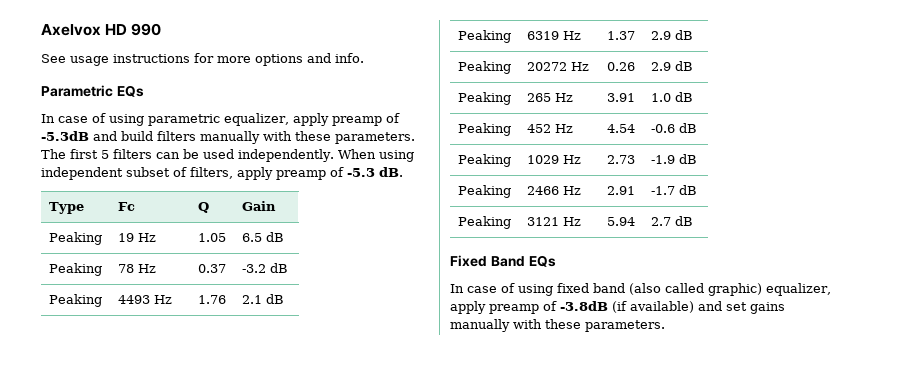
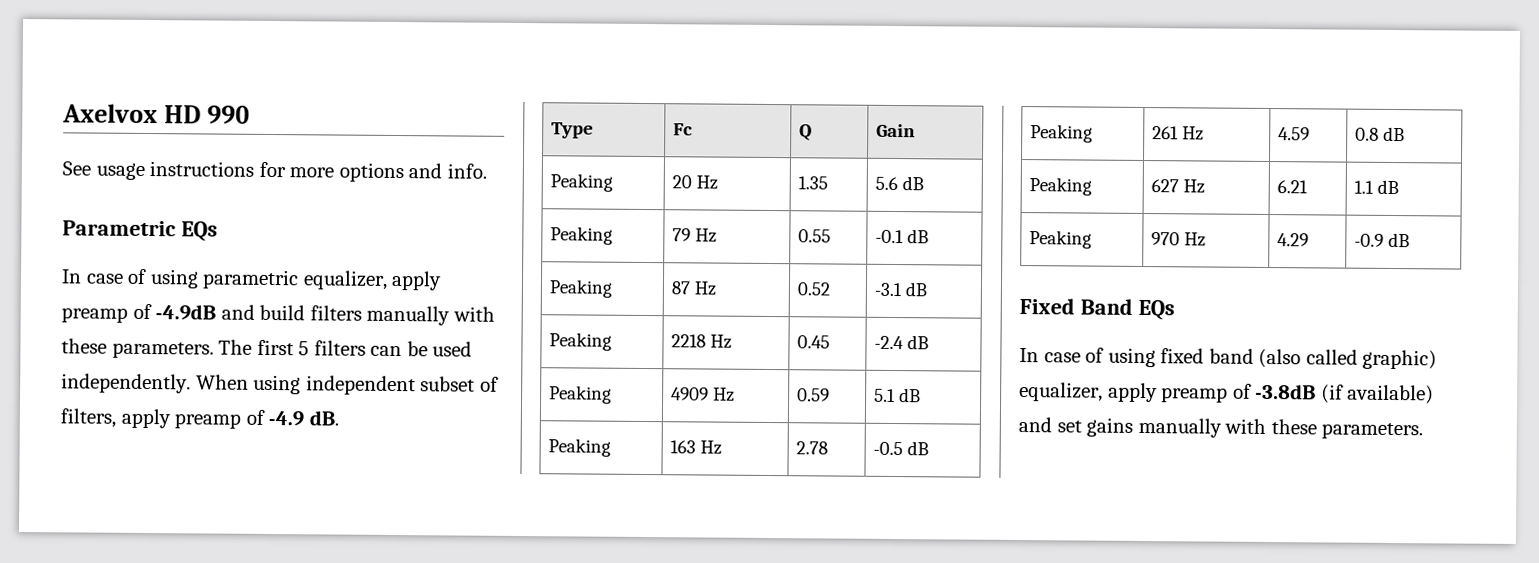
[41,131,89,141] -5.3dB -> [155,304,217,321] -4.9dB
[347,168,375,177] -5.3 -> [268,410,305,427] -4.9
[117,233,156,242] [197,233,226,242] [241,232,284,242] [48,263,102,276] [117,264,156,273] [197,264,226,273] [241,263,288,273] [48,294,102,307] [117,295,172,304] [197,295,226,304] [241,294,284,304] [457,30,511,43] [526,31,581,40] [606,31,635,40] [650,30,693,40] [457,61,511,74] [526,62,589,71] [606,62,635,71] [650,61,693,71] [457,92,511,105] [526,93,573,102] [606,93,635,102] [650,92,693,102] [457,123,511,136] [526,124,573,133] [606,124,635,133] [650,123,697,133] [457,154,511,167] [526,155,581,164] [606,155,635,164] [650,154,697,164] [457,185,511,198] [526,186,581,195] [606,186,635,195] [650,185,697,195] [457,216,511,229] [526,217,581,226] [606,217,635,226] [650,217,671,226] 19 Hz | 1.05 | 6.5 dB // Peaking | 78 Hz | 0.37 | -3.2 dB // Peaking | 4493 Hz | 1.76 | 2.1 dB // Peaking | 6319 Hz | 1.37 | 2.9 dB // Peaking | 20272 Hz | 0.26 | 2.9 dB // Peaking | 265 Hz | 3.91 | 1.0 dB // Peaking | 452 Hz | 4.54 | -0.6 dB // Peaking | 1029 Hz | 2.73 | -1.9 dB // Peaking | 2466 Hz | 2.91 | -1.7 dB // Peaking | 3121 Hz | 5.94 | 2.7 -> [671,175,718,190] [797,176,828,190] [874,176,924,191] [549,226,613,245] [671,228,717,243] [797,229,831,243] [874,229,929,244] [548,279,613,298] [670,281,716,296] [796,282,830,296] [873,282,927,297] [548,332,612,351] [670,334,732,349] [796,335,830,349] [873,335,929,350] [548,385,612,404] [670,387,735,402] [796,388,830,402] [873,388,921,403] [547,438,611,457] [669,440,722,455] [795,441,828,455] [872,441,929,456] [1029,124,1093,143] [1151,126,1204,141] [1277,127,1310,141] [1354,126,1405,142] [1028,177,1092,196] [1150,179,1205,194] [1276,180,1308,194] [1353,179,1399,195] [1028,230,1092,249] [1150,232,1206,247] [1276,233,1309,247] [1353,233,1384,247] 20 Hz | 1.35 | 5.6 dB // Peaking | 79 Hz | 0.55 | -0.1 dB // Peaking | 87 Hz | 0.52 | -3.1 dB // Peaking | 2218 Hz | 0.45 | -2.4 dB // Peaking | 4909 Hz | 0.59 | 5.1 dB // Peaking | 163 Hz | 2.78 | -0.5 dB // Peaking | 261 Hz | 4.59 | 0.8 dB // Peaking | 627 Hz | 6.21 | 1.1 dB // Peaking | 970 Hz | 4.29 | -0.9

